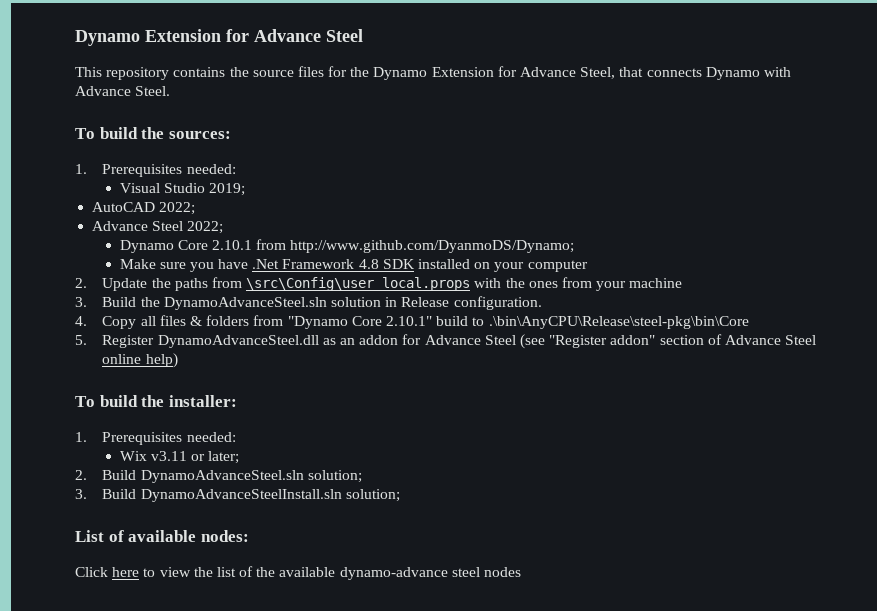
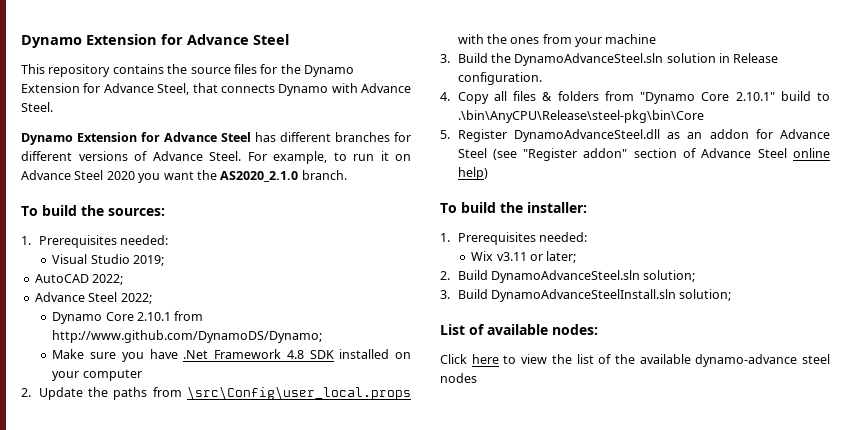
(171, 91) none -> [21,132,411,145] [21,151,411,164] [21,170,347,183] // Dynamo Extension for Advance Steel has different branches for different versions of Advance Steel. For example, to run it on Advance Steel 2020 you want the AS2020_2.1.0 branch.
[290,240,575,253] http://www.github.com/DyanmoDS/Dynamo; -> [52,330,323,343] http://www.github.com/DynamoDS/Dynamo;

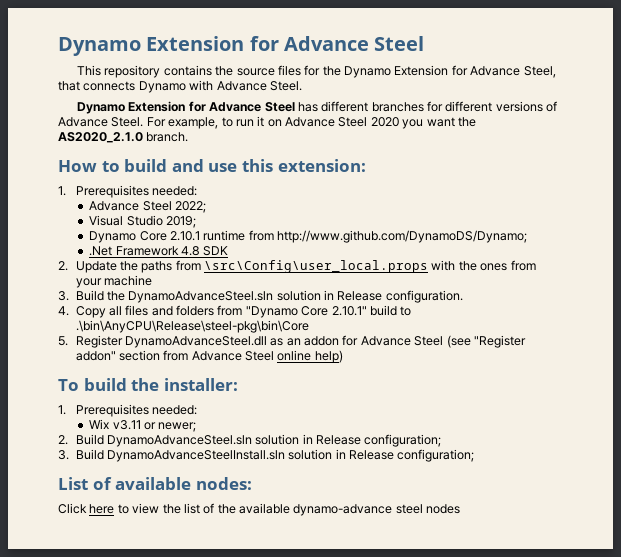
[21,205,165,216] [21,235,168,248] To build the sources: // 1. Prerequisites needed: -> [58,159,366,172] [58,185,197,198] [89,201,207,213] How to build and use this extension: // 1. Prerequisites needed: // Advance Steel 2022;
[34,274,124,285] [34,292,152,304] // AutoCAD 2022; // Advance Steel 2022; -> (197, 222) none
(172, 316) none -> [203,230,246,241] runtime
[52,349,178,362] Make sure you have -> (528, 236) none
[339,349,411,359] [52,369,142,381] installed on your computer -> (229, 251) none
[542,92,553,101] & -> [151,306,173,316] and
[683,148,697,158] of -> [163,350,189,361] from
[546,251,577,263] later; -> [158,422,197,432] newer;
[643,270,696,282] solution; -> [255,434,442,447] solution in Release configuration;
[679,289,732,301] solution; -> [288,449,475,462] solution in Release configuration;

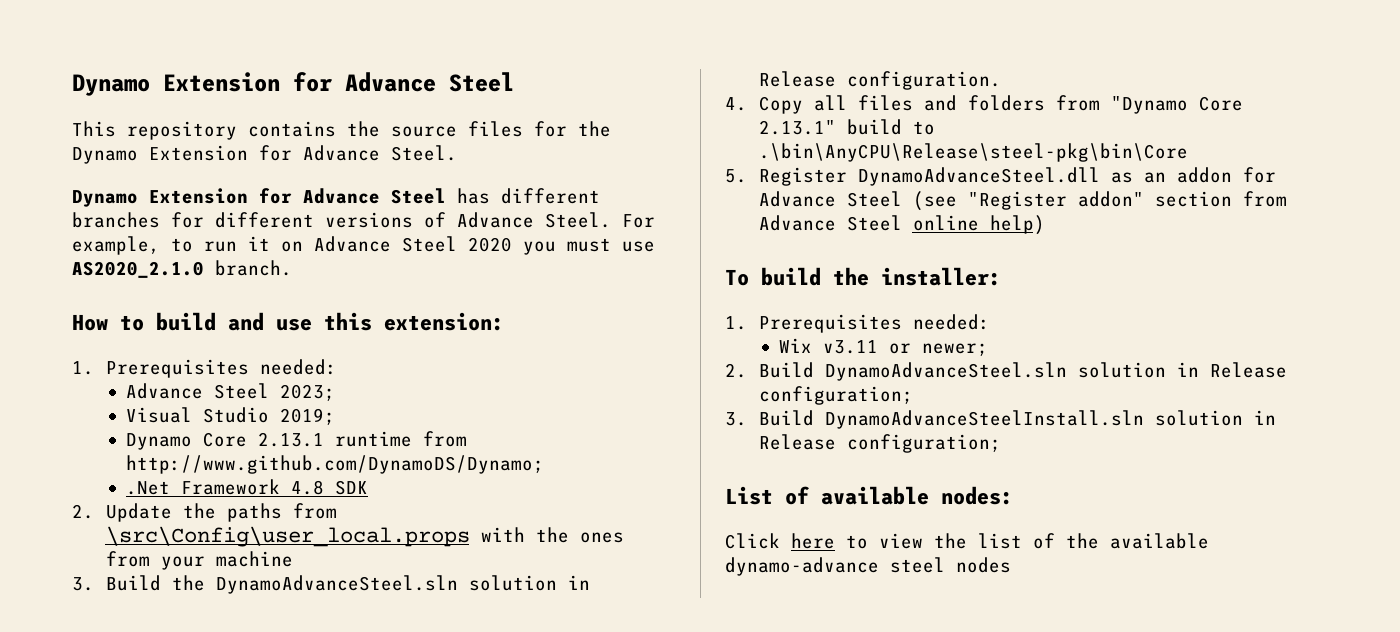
[523,66,556,78] [58,80,267,93] Steel, that connects Dynamo with Advance -> (380, 153) none
[426,117,476,127] want the -> [567,238,655,252] must use
[175,201,207,213] 2022; -> [279,384,335,401] 2023;
[170,231,201,241] 2.10.1 -> [257,432,324,447] 2.13.1
[331,306,367,316] 2.10.1" -> [758,120,836,135] 2.13.1"

